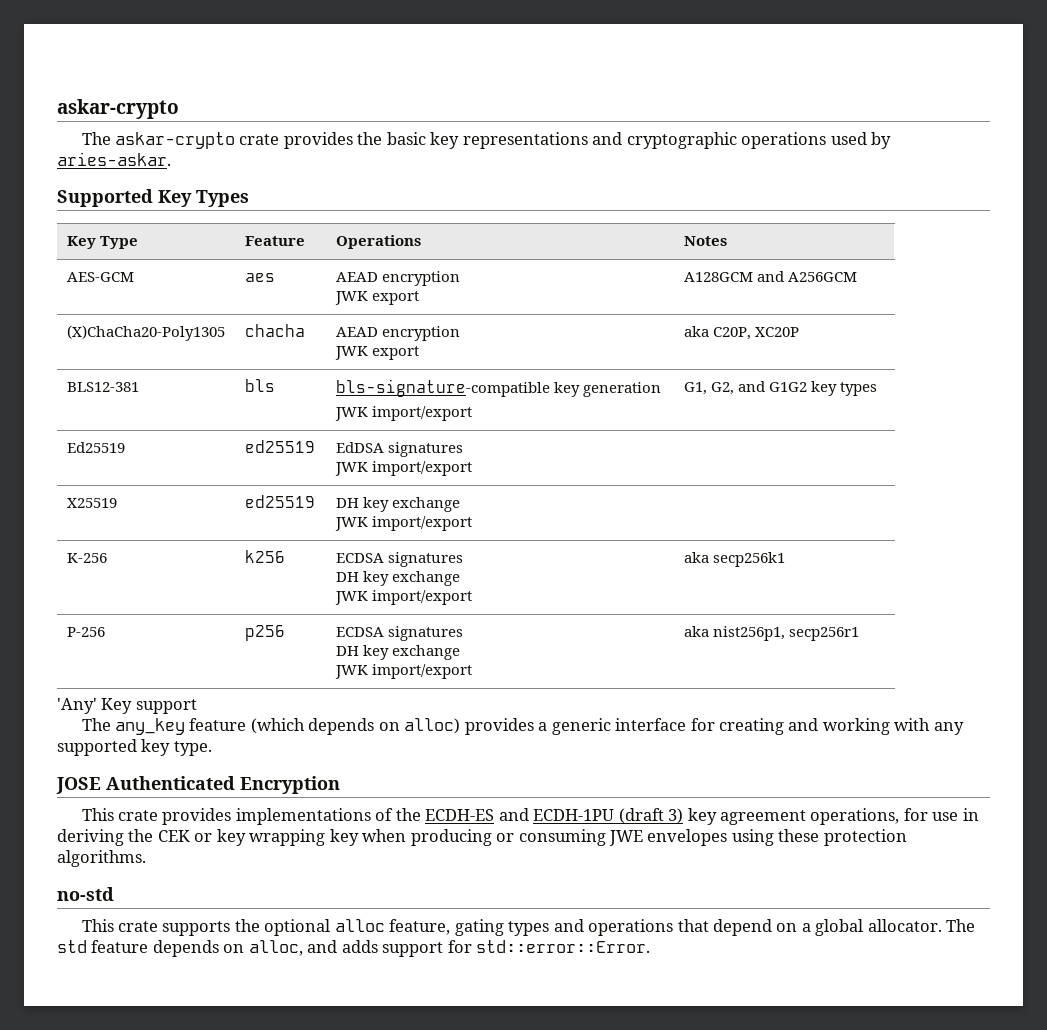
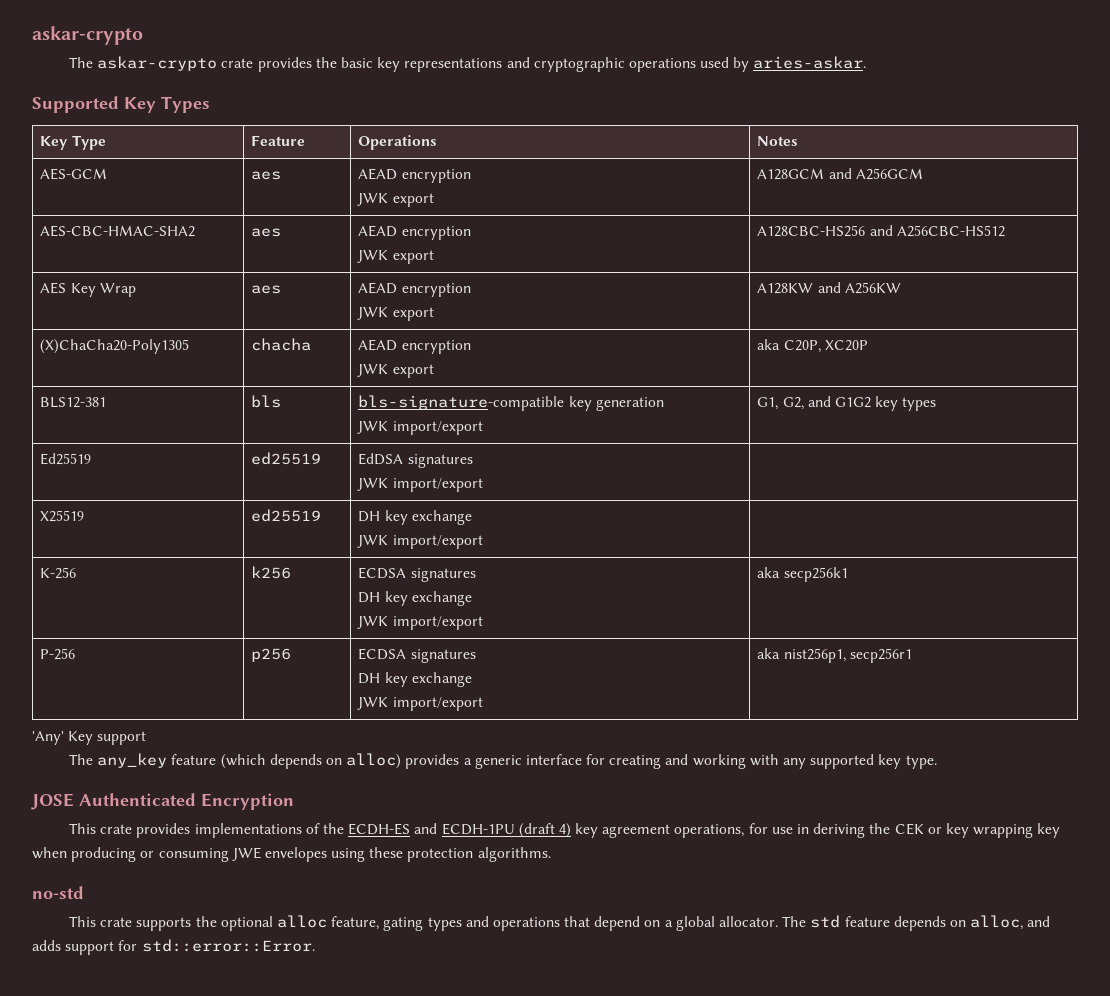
(857, 277) none -> [40,225,196,237] [251,228,282,237] [358,225,471,240] [357,250,434,264] [757,225,1005,237] [40,282,136,297] [251,285,282,294] [358,282,471,297] [357,307,434,321] [757,282,901,294] // AES-CBC-HMAC-SHA2 | aes | AEAD encryption // JWK export | A128CBC-HS256 and A256CBC-HS512 // AES Key Wrap | aes | AEAD encryption // JWK export | A128KW and A256KW
[668,808,684,824] 3) -> [558,823,571,838] 4)

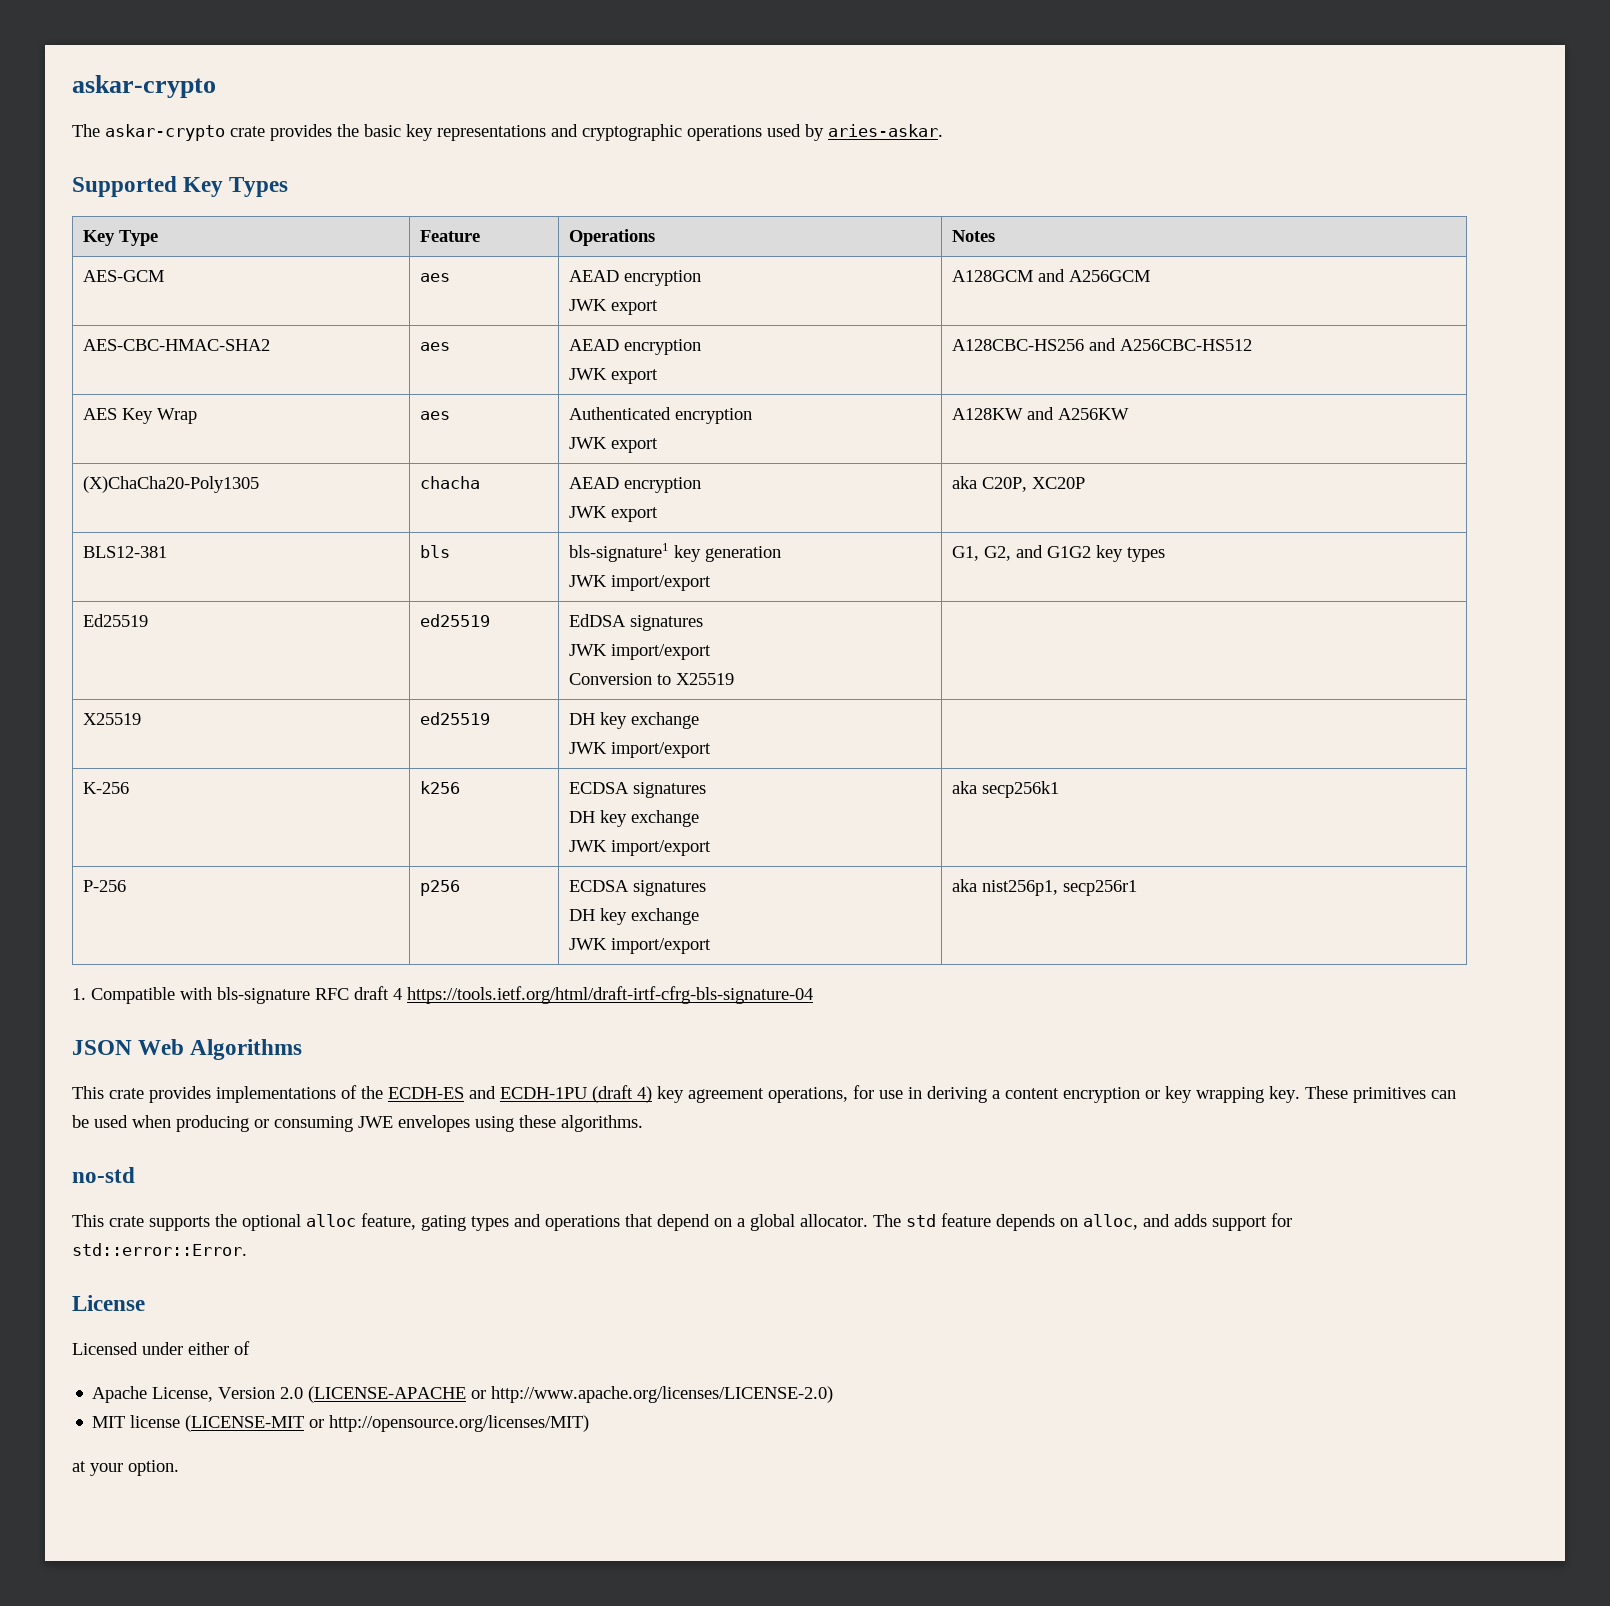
[358,282,398,294] AEAD -> [568,407,671,420] Authenticated
[358,395,565,411] bls-signature-compatible -> [568,543,669,562] bls-signature1
(483, 485) none -> [568,673,734,685] // Conversion to X25519
[32,731,147,745] [69,753,937,769] [31,793,294,810] 'Any' Key support // The any_key feature (which depends on alloc) provides a generic interface for creating and working with any supported key type. // JOSE Authenticated Encryption -> [72,986,813,1004] [72,1039,303,1060] 1. Compatible with bls-signature RFC draft 4 https://tools.ietf.org/html/draft-irtf-cfrg-bls-signature-04 // JSON Web Algorithms
[869,823,1061,838] the CEK or key wrapping key -> [992,1086,1456,1103] [72,1115,128,1128] a content encryption or key wrapping key. These primitives can be used
[407,848,474,862] protection -> (556, 1121) none
(315, 945) none -> [72,1295,145,1311] [72,1341,250,1355] [92,1386,834,1403] [92,1415,590,1432] [72,1460,179,1476] // License // Licensed under either of // Apache License, Version 2.0 (LICENSE-APACHE or http://www.apache.org/licenses/LICENSE-2.0) // MIT license (LICENSE-MIT or http://opensource.org/licenses/MIT) // at your option.

